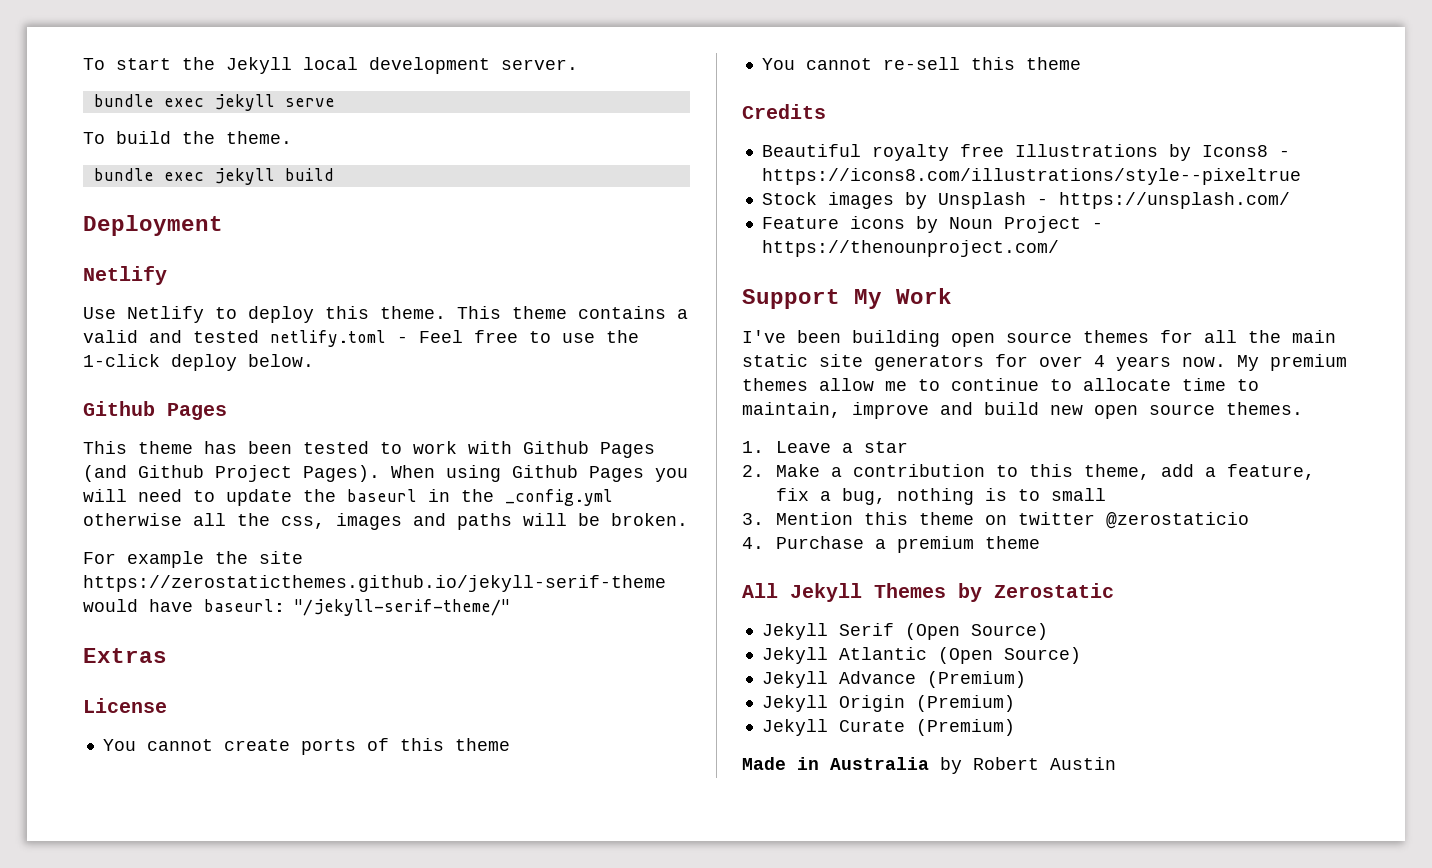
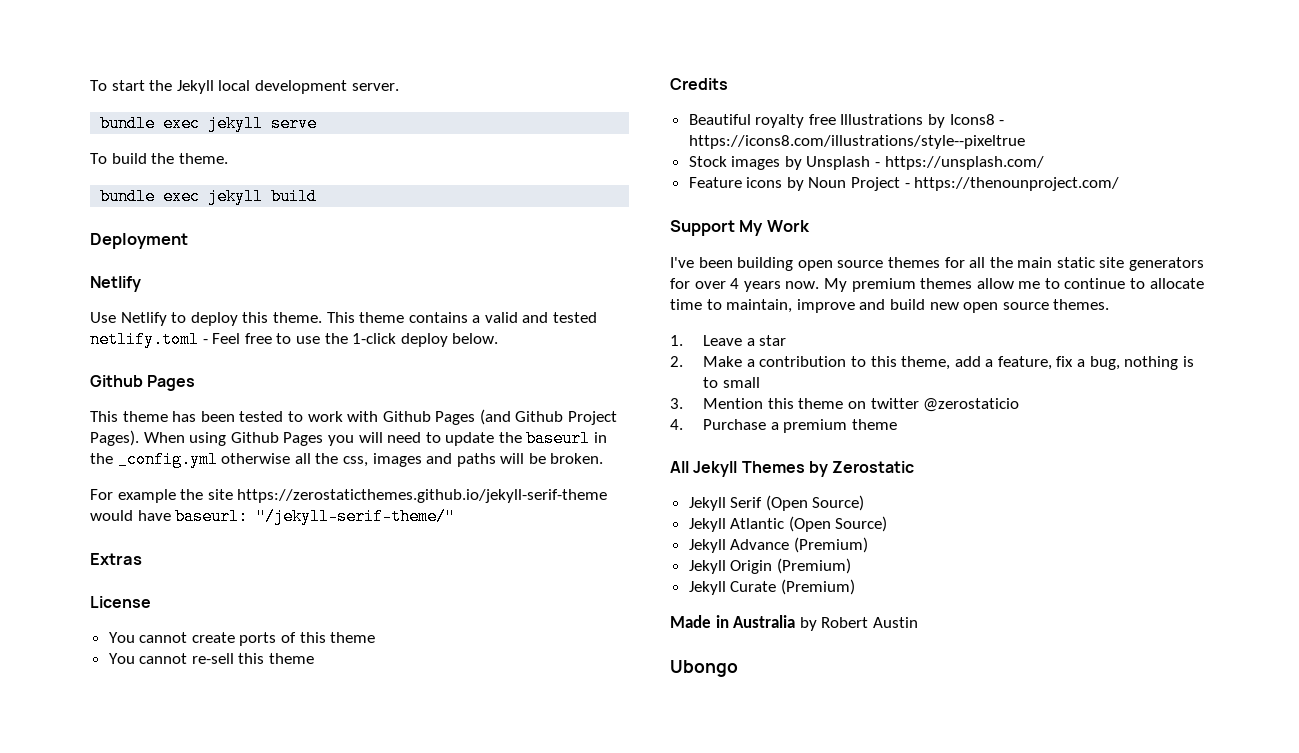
(1116, 763) none -> [670,660,738,677] // Ubongo

